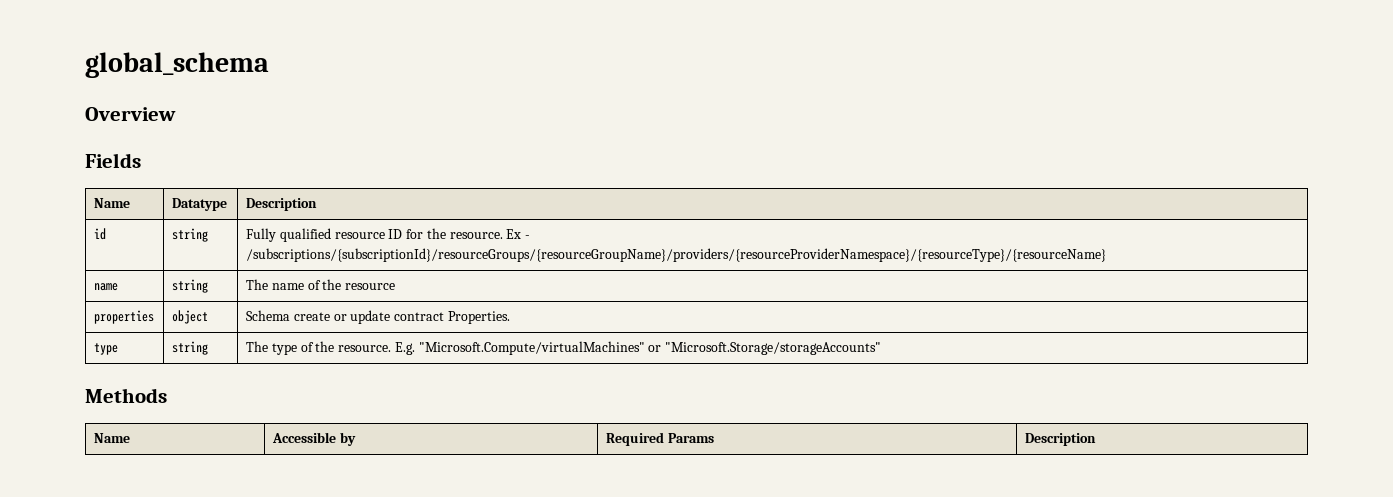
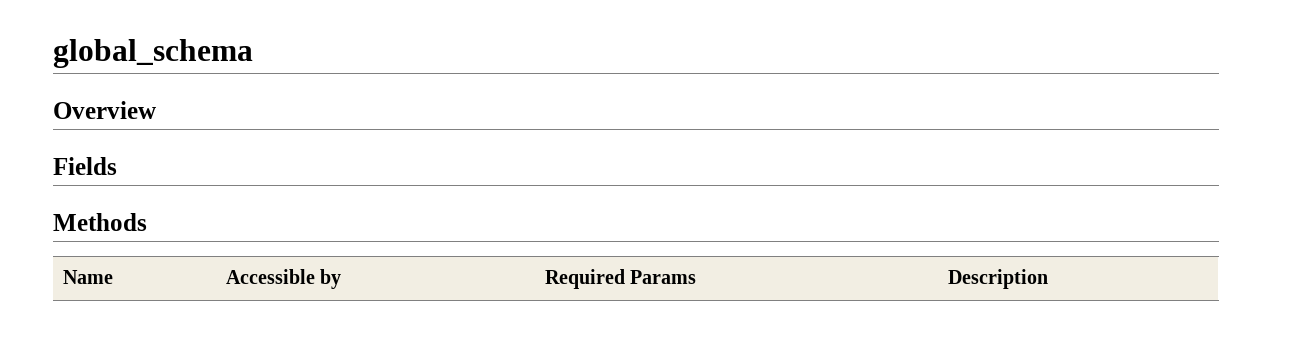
[93,198,130,208] [171,198,227,211] [245,198,317,211] [93,228,106,240] [171,228,208,242] [245,228,531,242] [245,248,1106,262] [93,283,118,291] [171,279,208,293] [245,279,396,290] [93,310,154,324] [171,310,208,324] [245,310,510,324] [93,343,118,355] [171,341,208,355] [245,341,882,355] // Name | Datatype | Description // id | string | Fully qualified resource ID for the resource. Ex - /subscriptions/{subscriptionId}/resourceGroups/{resourceGroupName}/providers/{resourceProviderNamespace}/{resourceType}/{resourceName} // name | string | The name of the resource // properties | object | Schema create or update contract Properties. // type | string | The type of the resource. E.g. "Microsoft.Compute/virtualMachines" or "Microsoft.Storage/storageAccounts" -> (117, 166) none

